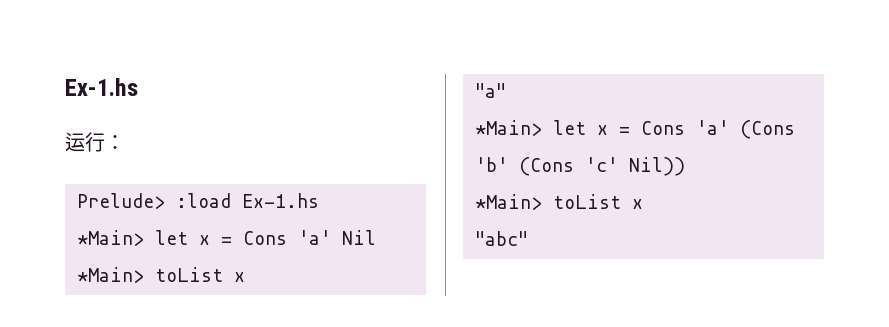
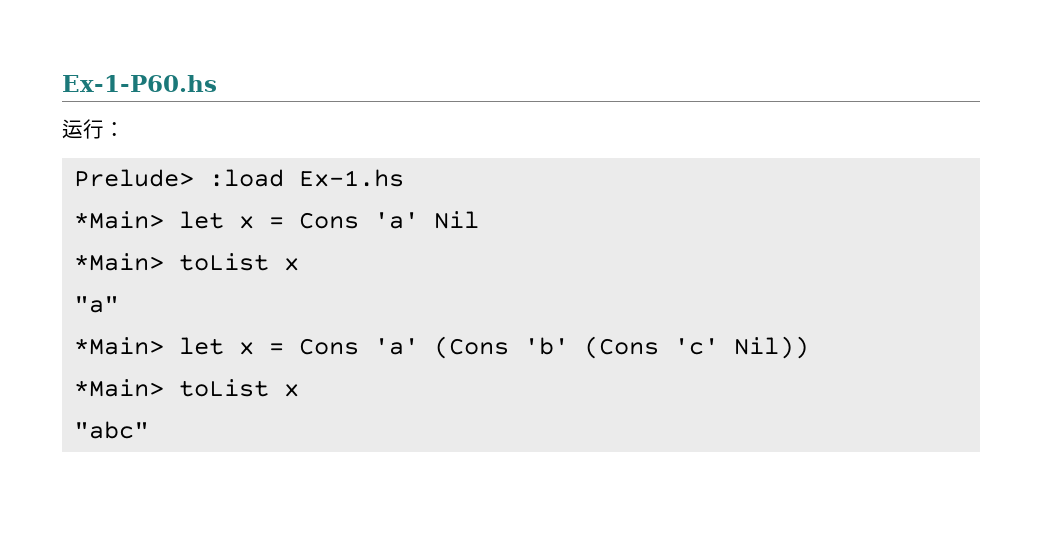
[65,78,138,96] Ex-1.hs -> [62,75,217,92] Ex-1-P60.hs

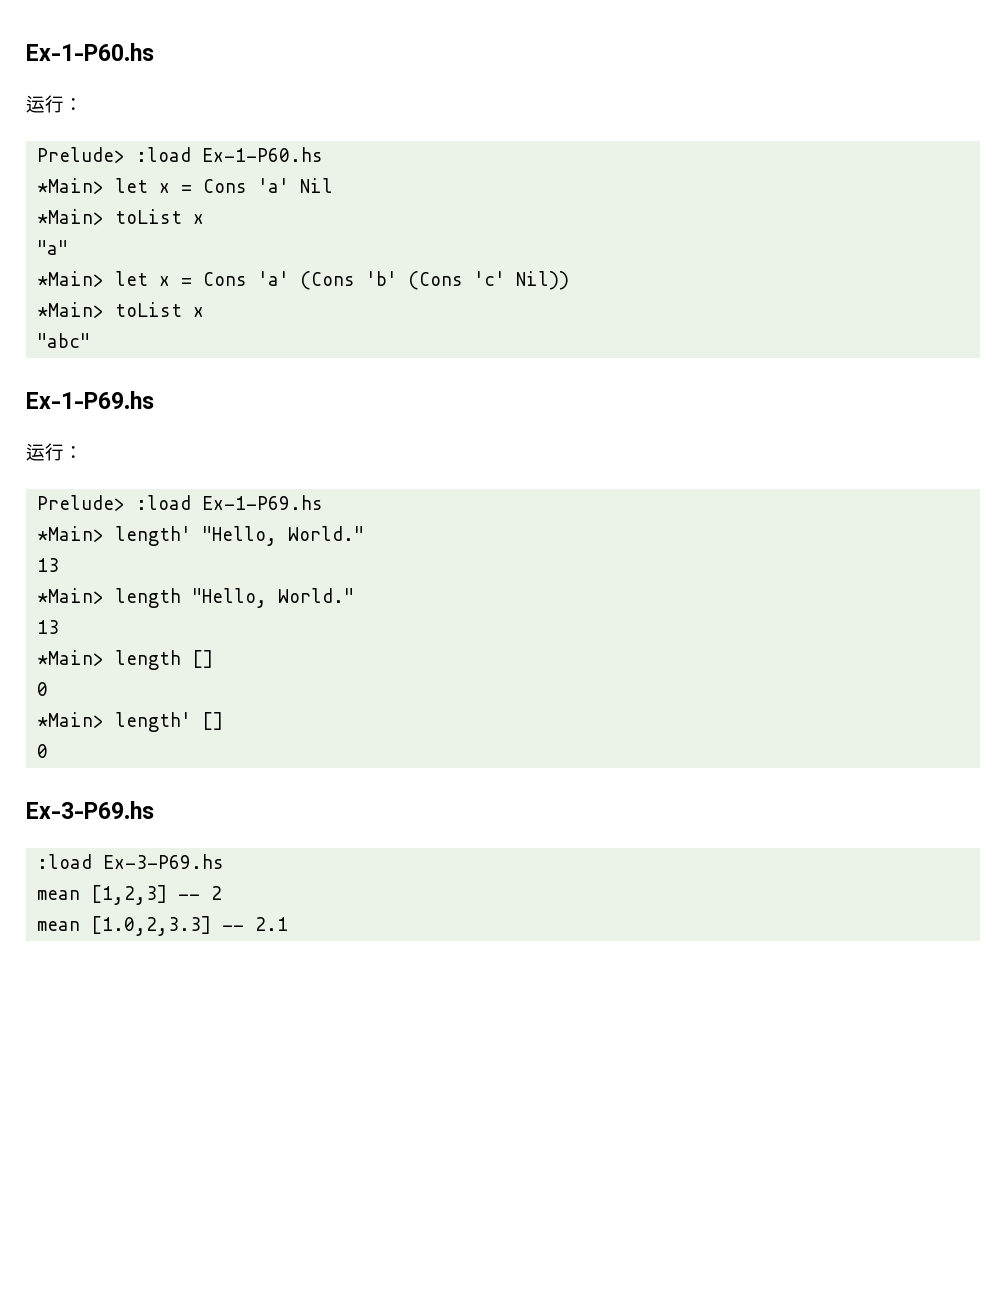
[299,169,405,187] Ex-1.hs -> [202,147,324,162] Ex-1-P60.hs
(150, 430) none -> [26,391,154,409] [26,443,83,461] [37,495,324,511] [37,526,365,546] [37,558,60,572] [37,588,355,608] [37,620,60,634] [37,650,214,670] [37,682,49,696] [37,712,224,732] [37,744,49,758] [26,801,154,819] [37,854,225,869] [37,885,223,905] [37,916,289,936] // Ex-1-P69.hs // 运行： // Prelude> :load Ex-1-P69.hs // *Main> length' "Hello, World." // 13 // *Main> length "Hello, World." // 13 // *Main> length [] // 0 // *Main> length' [] // 0 // Ex-3-P69.hs // :load Ex-3-P69.hs // mean [1,2,3] -- 2 // mean [1.0,2,3.3] -- 2.1

